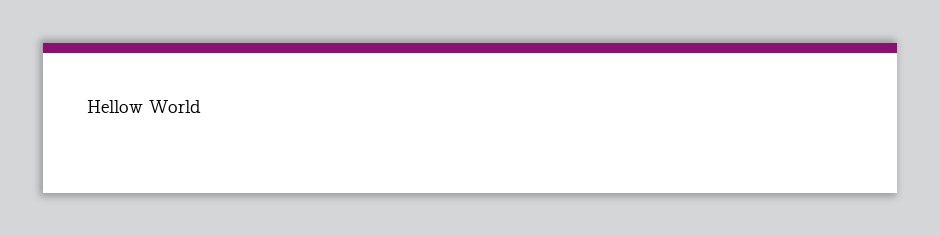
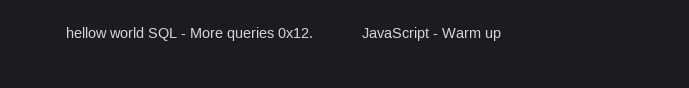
[87,100,201,113] Hellow World -> [66,27,501,41] hellow world SQL - More queries 0x12. JavaScript - Warm up

